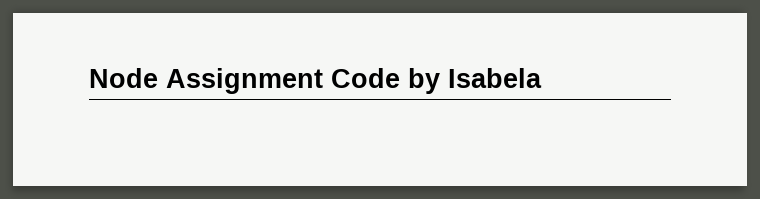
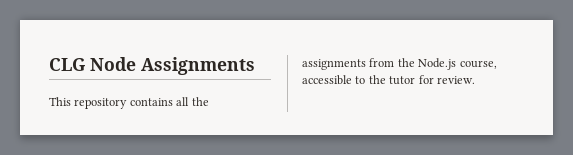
[89,68,542,94] Node Assignment Code by Isabela -> [49,57,255,75] [49,97,209,109] [302,58,497,70] [302,75,475,85] CLG Node Assignments // This repository contains all the assignments from the Node.js course, accessible to the tutor for review.

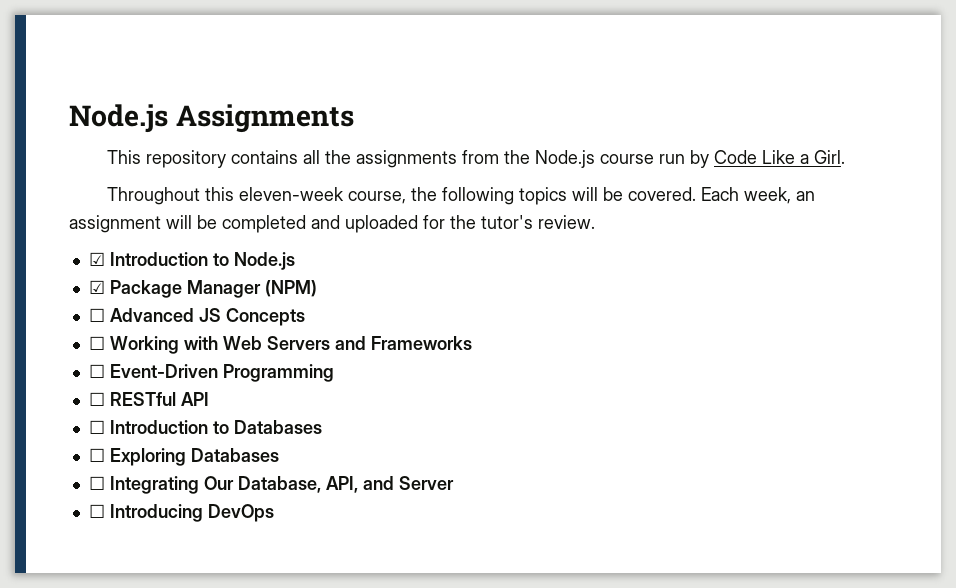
[49,57,136,71] CLG Node -> [69,104,168,133] Node.js
[459,60,497,69] [302,75,475,85] course, accessible to the tutor for review. -> [600,150,846,168] [107,187,816,205] [69,215,595,233] [88,252,295,270] [88,280,317,298] [88,308,305,326] [88,336,472,354] [88,364,334,382] [88,392,209,406] [88,420,322,434] [88,448,279,466] [88,476,454,494] [88,504,274,522] course run by Code Like a Girl. // Throughout this eleven-week course, the following topics will be covered. Each week, an assignment will be completed and uploaded for the tutor's review. // ☑ Introduction to Node.js // ☑ Package Manager (NPM) // ☐ Advanced JS Concepts // ☐ Working with Web Servers and Frameworks // ☐ Event-Driven Programming // ☐ RESTful API // ☐ Introduction to Databases // ☐ Exploring Databases // ☐ Integrating Our Database, API, and Server // ☐ Introducing DevOps

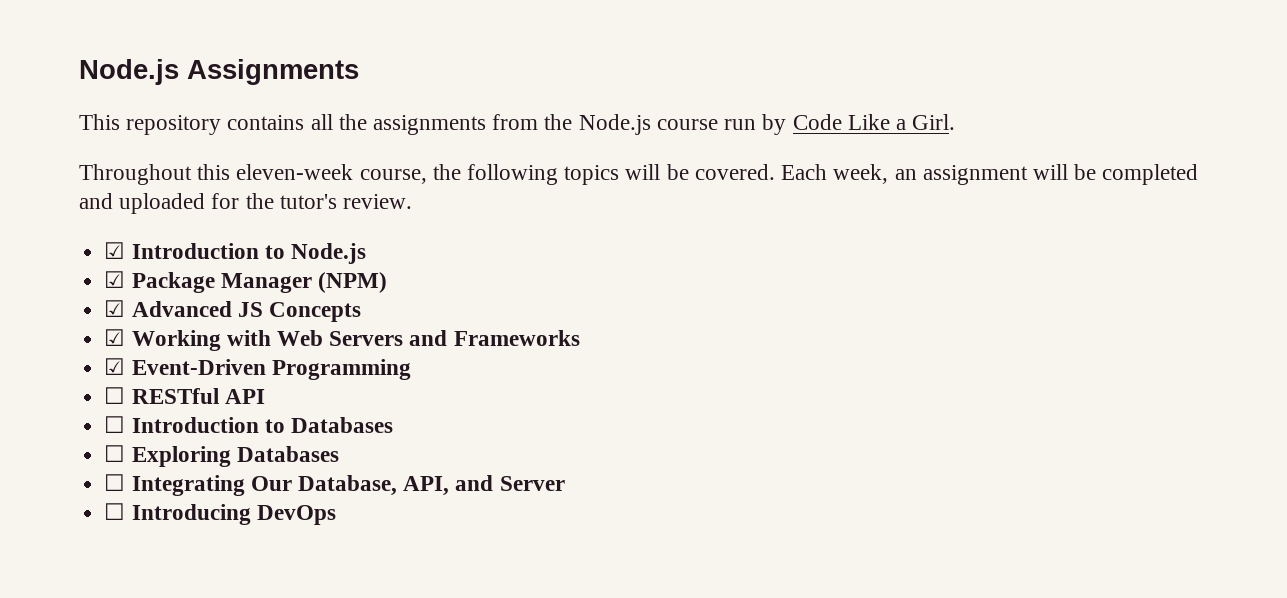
[88,308,105,322] ☐ -> [104,300,126,317] ☑
[88,336,105,350] ☐ -> [104,329,126,346] ☑
[88,364,105,378] ☐ -> [104,358,126,375] ☑

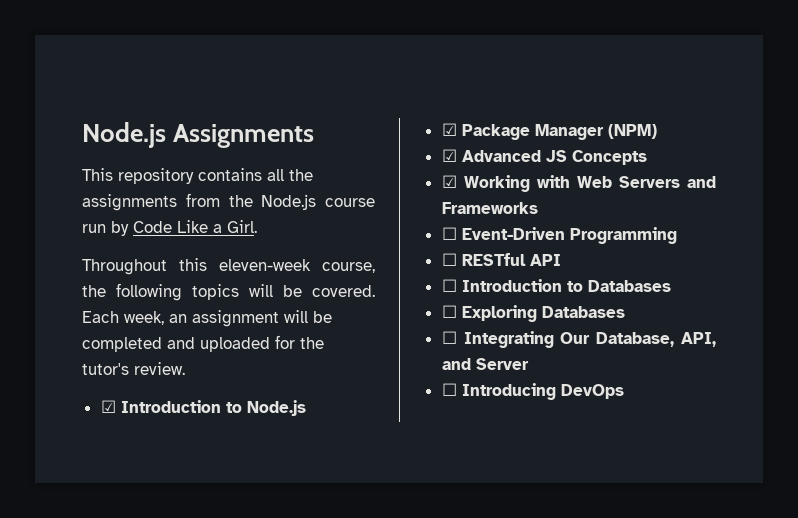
[104,358,126,375] ☑ -> [441,227,457,240] ☐

